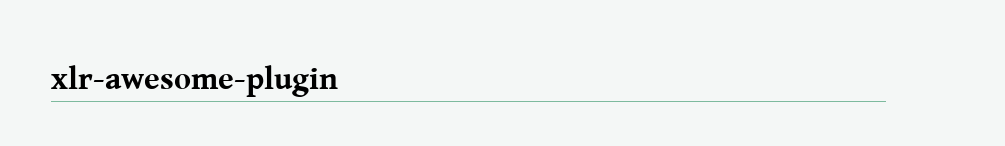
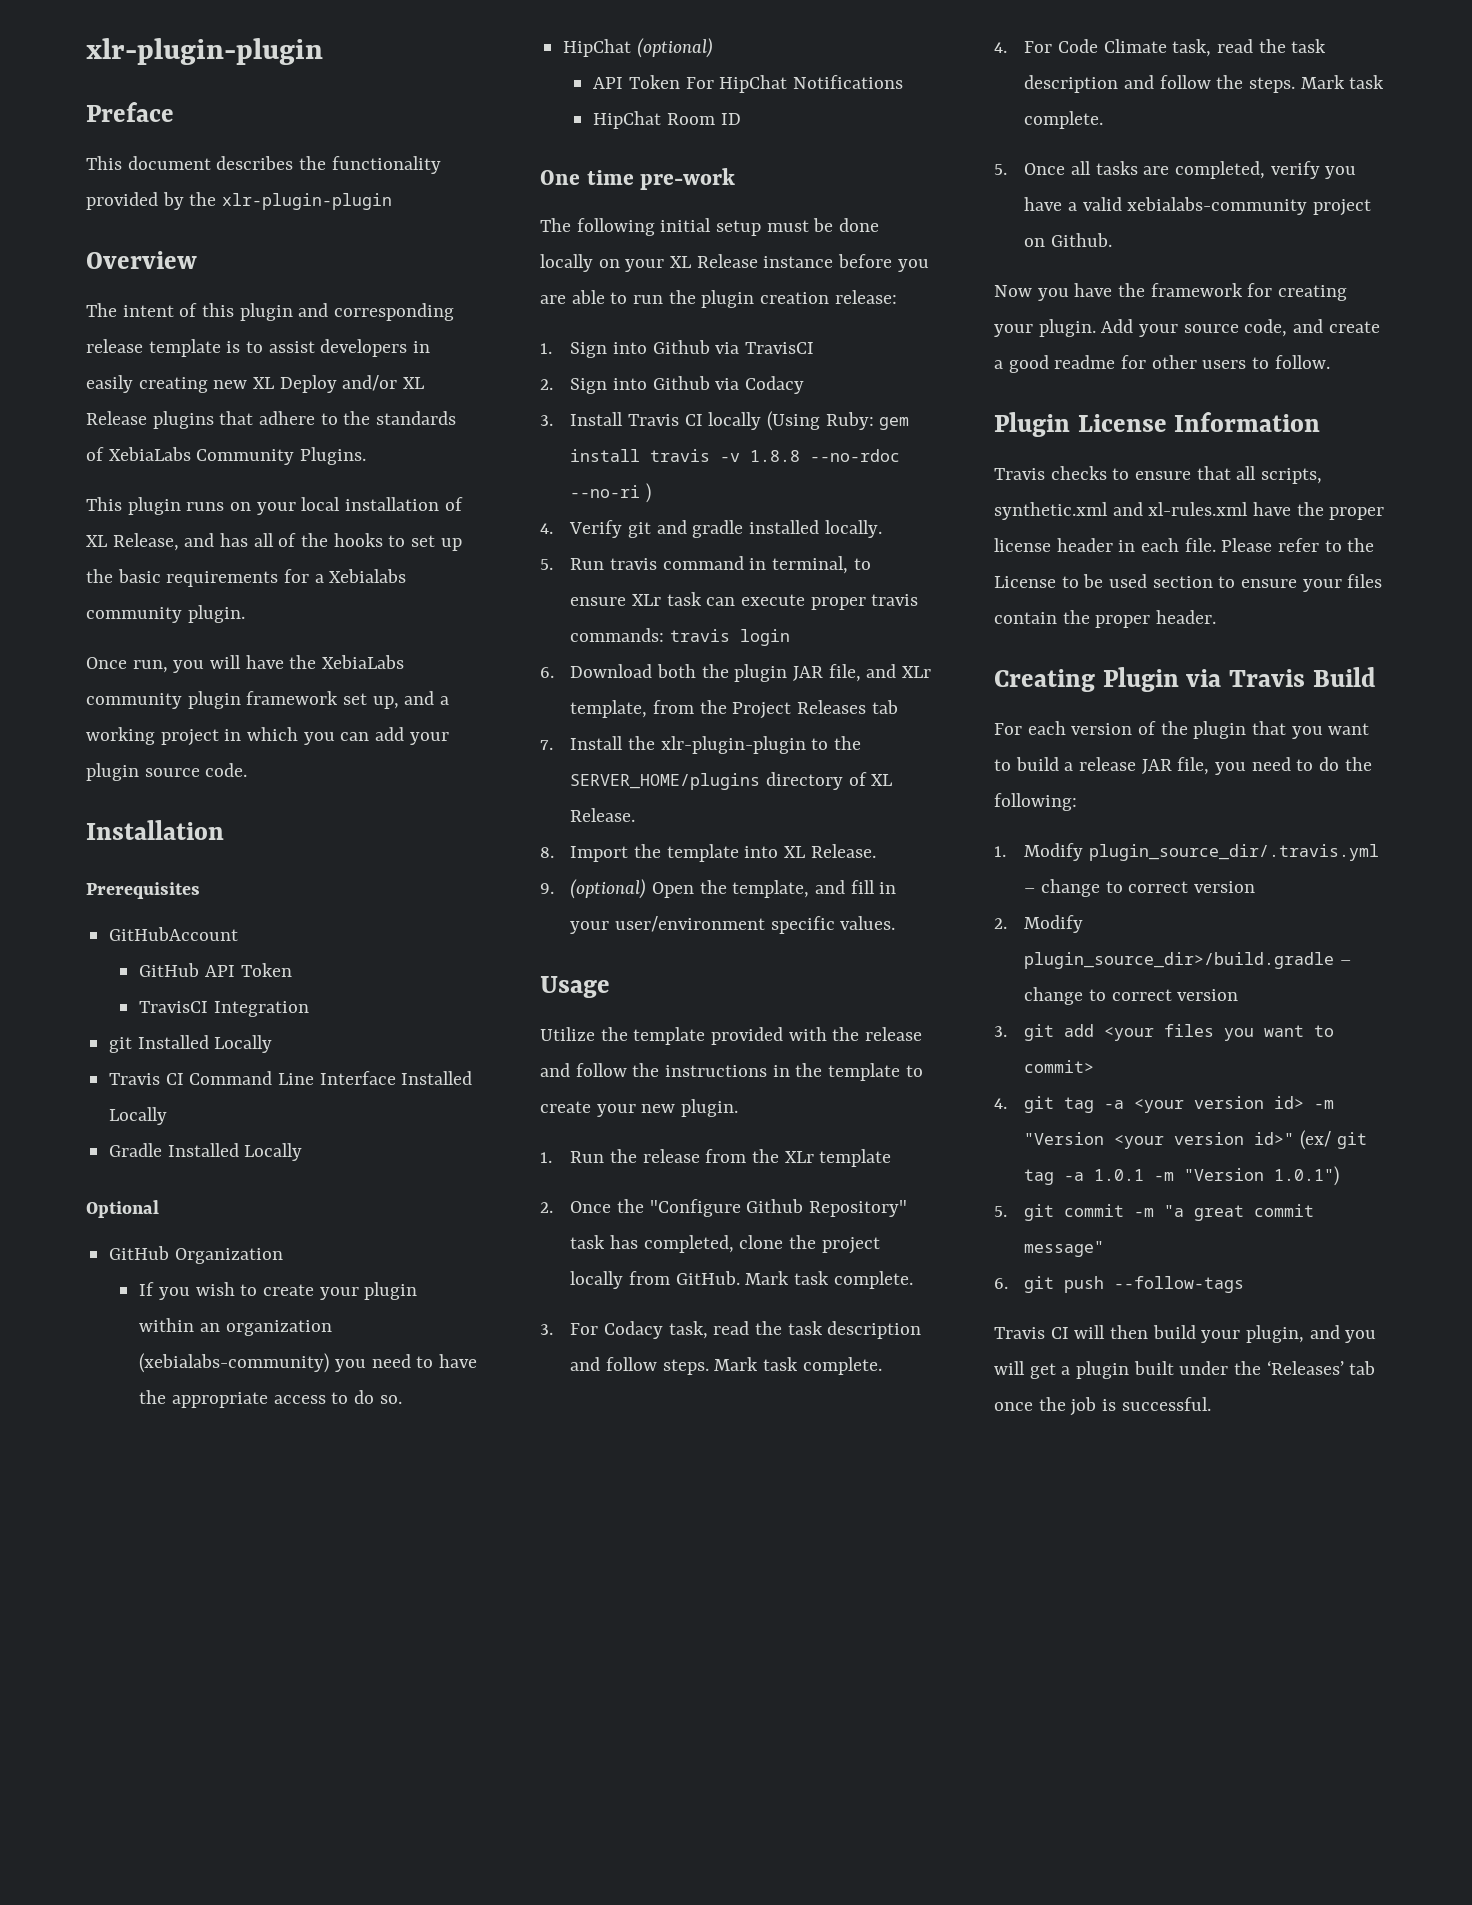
[51,65,338,97] xlr-awesome-plugin -> [86,38,323,65] [86,102,174,122] [86,156,441,174] [86,192,393,210] [86,251,197,269] [86,303,455,321] [86,339,431,357] [86,375,425,393] [86,411,457,429] [86,447,367,465] [86,497,463,515] [86,533,462,551] [86,569,407,587] [86,605,245,623] [86,655,405,673] [86,691,450,709] [86,727,449,746] [86,763,248,781] [86,820,224,840] [86,882,200,899] [109,927,239,941] [139,963,292,977] [139,1001,310,1017] [109,1035,273,1053] [109,1071,473,1085] [109,1107,168,1125] [109,1143,303,1161] [86,1200,159,1218] [109,1246,283,1264] [139,1282,418,1300] [139,1318,332,1336] [139,1353,478,1373] [139,1390,402,1408] [563,38,713,58] [593,75,904,93] [593,111,741,129] [540,168,736,190] [540,218,880,236] [540,254,929,272] [540,290,897,308] [540,340,814,358] [540,376,804,394] [540,411,910,431] [570,449,901,462] [570,483,651,503] [540,520,882,538] [540,556,871,574] [570,592,919,610] [570,628,790,646] [540,664,931,682] [570,700,898,719] [540,736,861,754] [570,772,893,790] [570,808,636,822] [540,844,876,862] [540,879,897,899] [570,916,896,934] [540,976,610,998] [540,1027,923,1045] [540,1063,923,1081] [540,1099,739,1117] [540,1149,892,1167] [540,1199,907,1217] [570,1235,880,1254] [570,1271,913,1289] [540,1321,922,1339] [570,1357,882,1375] [994,39,1327,57] [1024,75,1385,93] [1024,111,1104,129] [994,161,1357,179] [1024,197,1371,216] [1024,233,1112,247] [994,283,1348,301] [994,319,1380,337] [994,355,1330,373] [994,412,1321,437] [994,466,1323,484] [994,502,1385,520] [994,538,1375,552] [994,574,1383,592] [994,610,1217,628] [994,667,1376,692] [994,721,1370,739] [994,757,1372,775] [994,793,1077,811] [994,843,1379,861] [1024,879,1255,897] [994,915,1084,933] [1024,952,1351,969] [1024,987,1239,1005] [994,1024,1335,1041] [1024,1060,1095,1073] [994,1096,1335,1113] [1024,1130,1367,1150] [1024,1166,1340,1186] [994,1204,1315,1221] [1024,1241,1105,1257] [994,1276,1245,1293] [994,1325,1377,1343] [994,1360,1376,1379] [994,1397,1211,1416] xlr-plugin-plugin // Preface // This document describes the functionality provided by the xlr-plugin-plugin // Overview // The intent of this plugin and corresponding release template is to assist developers in easily creating new XL Deploy and/or XL Release plugins that adhere to the standards of XebiaLabs Community Plugins. // This plugin runs on your local installation of XL Release, and has all of the hooks to set up the basic requirements for a Xebialabs community plugin. // Once run, you will have the XebiaLabs community plugin framework set up, and a working project in which you can add your plugin source code. // Installation // Prerequisites // GitHubAccount // GitHub API Token // TravisCI Integration // git Installed Locally // Travis CI Command Line Interface Installed Locally // Gradle Installed Locally // Optional // GitHub Organization // If you wish to create your plugin within an organization (xebialabs-community) you need to have the appropriate access to do so. // HipChat (optional) // API Token For HipChat Notifications // HipChat Room ID // One time pre-work // The following initial setup must be done locally on your XL Release instance before you are able to run the plugin creation release: // 1. Sign into Github via TravisCI // 2. Sign into Github via Codacy // 3. Install Travis CI locally (Using Ruby: gem install travis -v 1.8.8 --no-rdoc --no-ri ) // 4. Verify git and gradle installed locally. // 5. Run travis command in terminal, to ensure XLr task can execute proper travis commands: travis login // 6. Download both the plugin JAR file, and XLr template, from the Project Releases tab // 7. Install the xlr-plugin-plugin to the SERVER_HOME/plugins directory of XL Release. // 8. Import the template into XL Release. // 9. (optional) Open the template, and fill in your user/environment specific values. // Usage // Utilize the template provided with the release and follow the instructions in the template to create your new plugin. // 1. Run the release from the XLr template // 2. Once the "Configure Github Repository" task has completed, clone the project locally from GitHub. Mark task complete. // 3. For Codacy task, read the task description and follow steps. Mark task complete. // 4. For Code Climate task, read the task description and follow the steps. Mark task complete. // 5. Once all tasks are completed, verify you have a valid xebialabs-community project on Github. // Now you have the framework for creating your plugin. Add your source code, and create a good readme for other users to follow. // Plugin License Information // Travis checks to ensure that all scripts, synthetic.xml and xl-rules.xml have the proper license header in each file. Please refer to the License to be used section to ensure your files contain the proper header. // Creating Plugin via Travis Build // For each version of the plugin that you want to build a release JAR file, you need to do the following: // 1. Modify plugin_source_dir/.travis.yml – change to correct version // 2. Modify plugin_source_dir>/build.gradle – change to correct version // 3. git add <your files you want to commit> // 4. git tag -a <your version id> -m "Version <your version id>" (ex/ git tag -a 1.0.1 -m "Version 1.0.1") // 5. git commit -m "a great commit message" // 6. git push --follow-tags // Travis CI will then build your plugin, and you will get a plugin built under the ‘Releases’ tab once the job is successful.

